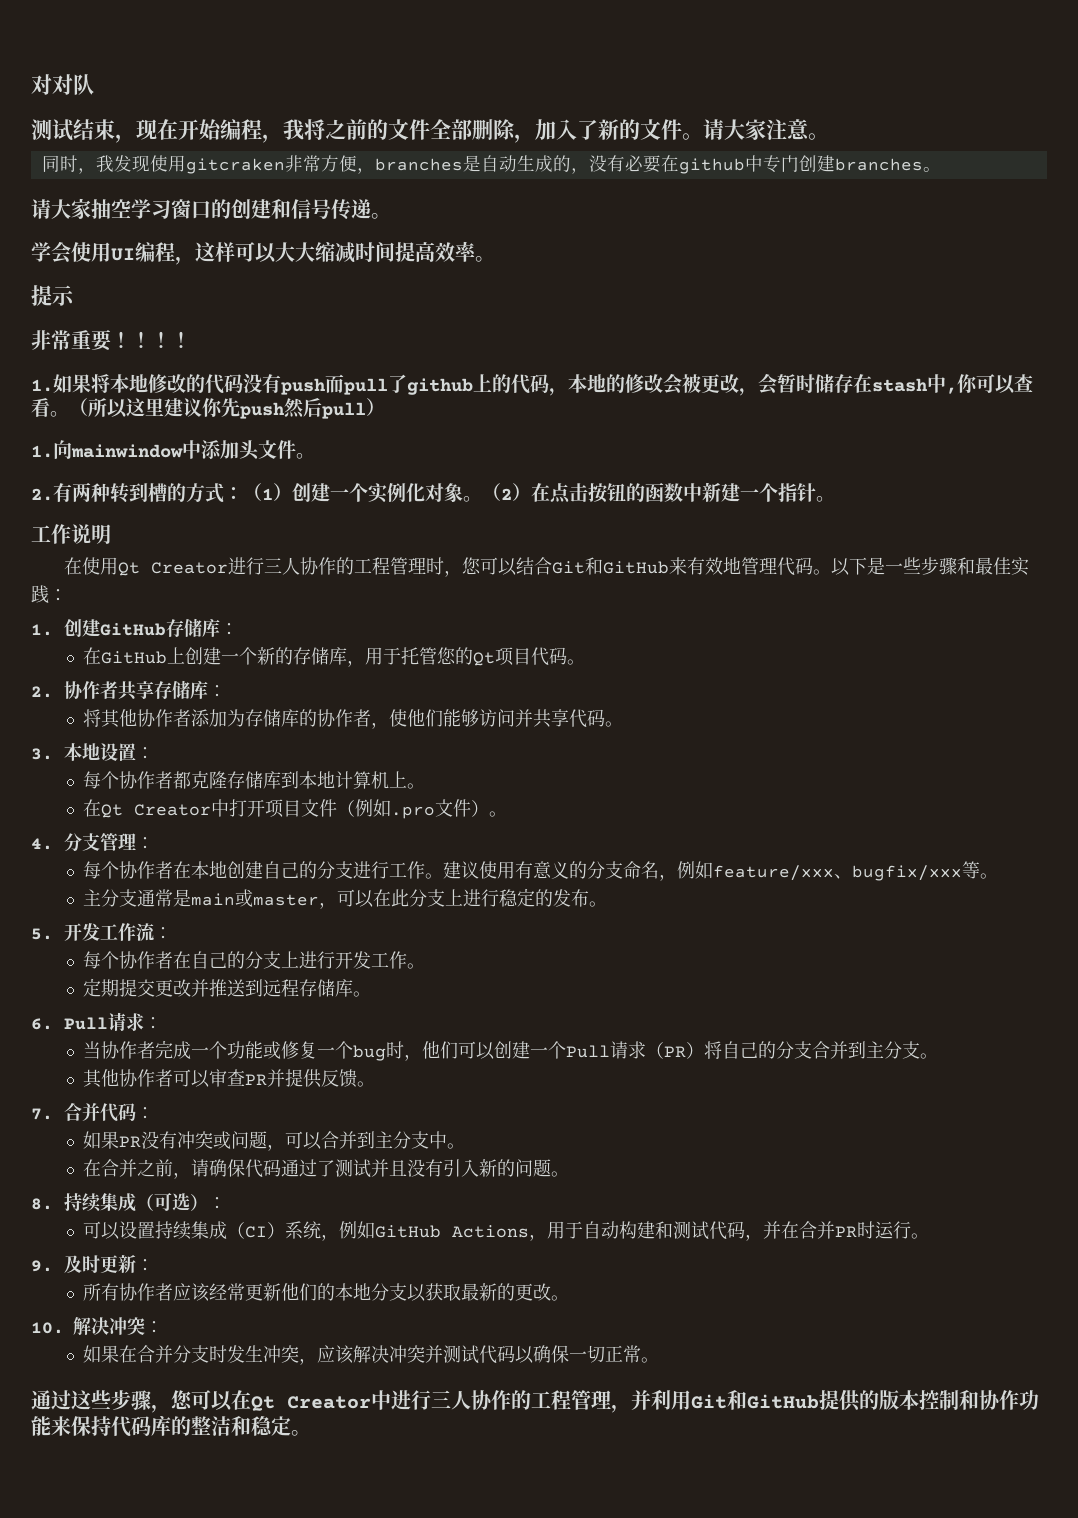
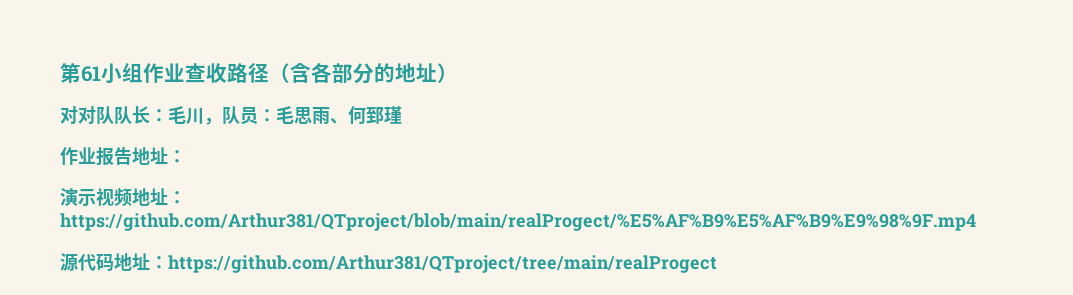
[31,74,94,95] [31,119,829,143] [41,155,941,174] [31,198,391,220] [31,241,495,265] [31,285,75,306] [31,330,191,351] [31,373,1033,396] [31,398,385,419] [31,440,315,460] [31,482,835,504] [31,524,111,544] [63,557,1029,577] [31,585,67,604] [31,618,238,637] [83,647,586,667] [31,680,226,700] [83,709,624,729] [31,743,154,761] [83,771,426,789] [83,799,508,819] [31,833,154,852] [83,861,999,881] [83,888,608,909] [31,923,172,941] [83,951,426,969] [83,978,372,997] [31,1012,162,1032] [83,1040,939,1061] [83,1069,376,1088] [31,1103,154,1122] [83,1131,466,1151] [83,1159,570,1179] [31,1192,226,1212] [83,1221,930,1241] [31,1255,154,1273] [83,1283,570,1302] [31,1317,163,1335] [83,1345,660,1365] [31,1389,1039,1413] [31,1415,311,1437] 对对队 // 测试结束，现在开始编程，我将之前的文件全部删除，加入了新的文件。请大家注意。 // 同时，我发现使用gitcraken非常方便，branches是自动生成的，没有必要在github中专门创建branches。 // 请大家抽空学习窗口的创建和信号传递。 // 学会使用UI编程，这样可以大大缩减时间提高效率。 // 提示 // 非常重要！！！！ // 1.如果将本地修改的代码没有push而pull了github上的代码，本地的修改会被更改，会暂时储存在stash中,你可以查看。（所以这里建议你先push然后pull） // 1.向mainwindow中添加头文件。 // 2.有两种转到槽的方式：（1）创建一个实例化对象。（2）在点击按钮的函数中新建一个指针。 // 工作说明 // 在使用Qt Creator进行三人协作的工程管理时，您可以结合Git和GitHub来有效地管理代码。以下是一些步骤和最佳实践： // 1.创建GitHub存储库： // 在GitHub上创建一个新的存储库，用于托管您的Qt项目代码。 // 2.协作者共享存储库： // 将其他协作者添加为存储库的协作者，使他们能够访问并共享代码。 // 3.本地设置： // 每个协作者都克隆存储库到本地计算机上。 // 在Qt Creator中打开项目文件（例如.pro文件）。 // 4.分支管理： // 每个协作者在本地创建自己的分支进行工作。建议使用有意义的分支命名，例如feature/xxx、bugfix/xxx等。 // 主分支通常是main或master，可以在此分支上进行稳定的发布。 // 5.开发工作流： // 每个协作者在自己的分支上进行开发工作。 // 定期提交更改并推送到远程存储库。 // 6. Pull请求： // 当协作者完成一个功能或修复一个bug时，他们可以创建一个Pull请求（PR）将自己的分支合并到主分支。 // 其他协作者可以审查PR并提供反馈。 // 7.合并代码： // 如果PR没有冲突或问题，可以合并到主分支中。 // 在合并之前，请确保代码通过了测试并且没有引入新的问题。 // 8.持续集成（可选）： // 可以设置持续集成（CI）系统，例如GitHub Actions，用于自动构建和测试代码，并在合并PR时运行。 // 9.及时更新： // 所有协作者应该经常更新他们的本地分支以获取最新的更改。 // 10.解决冲突： // 如果在合并分支时发生冲突，应该解决冲突并测试代码以确保一切正常。 // 通过这些步骤，您可以在Qt Creator中进行三人协作的工程管理，并利用Git和GitHub提供的版本控制和协作功能来保持代码库的整洁和稳定。 -> [60,62,458,84] [60,106,402,125] [60,147,186,166] [60,188,186,207] [60,213,976,231] [60,253,717,273] 第61小组作业查收路径（含各部分的地址） // 对对队队长：毛川，队员：毛思雨、何郅瑾 // 作业报告地址： // 演示视频地址：https://github.com/Arthur381/QTproject/blob/main/realProgect/%E5%AF%B9%E5%AF%B9%E9%98%9F.mp4 // 源代码地址：https://github.com/Arthur381/QTproject/tree/main/realProgect

